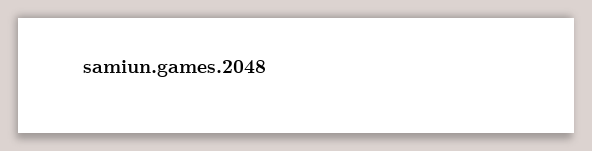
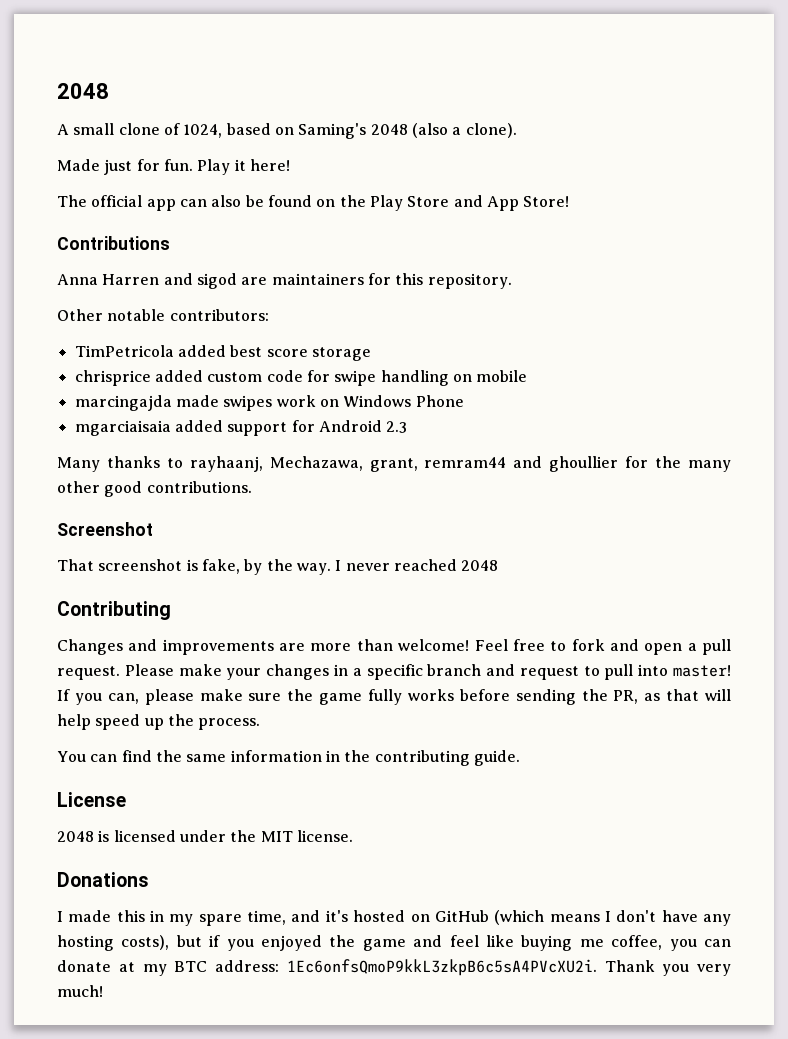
[83,60,266,77] samiun.games.2048 -> [57,83,109,99] [57,123,517,139] [57,159,290,175] [57,195,570,211] [57,236,170,250] [57,273,512,289] [57,309,269,321] [74,345,371,361] [74,370,528,386] [74,395,464,411] [74,420,408,436] [57,456,731,472] [57,481,252,497] [57,522,153,536] [57,559,499,575] [57,601,171,620] [57,639,731,655] [57,664,732,680] [57,689,731,705] [57,714,261,730] [57,750,520,766] [57,792,126,807] [57,830,353,842] [57,872,149,887] [57,910,732,926] [57,935,731,951] [57,959,731,976] [57,985,103,997] 2048 // A small clone of 1024, based on Saming's 2048 (also a clone). // Made just for fun. Play it here! // The official app can also be found on the Play Store and App Store! // Contributions // Anna Harren and sigod are maintainers for this repository. // Other notable contributors: // TimPetricola added best score storage // chrisprice added custom code for swipe handling on mobile // marcingajda made swipes work on Windows Phone // mgarciaisaia added support for Android 2.3 // Many thanks to rayhaanj, Mechazawa, grant, remram44 and ghoullier for the many other good contributions. // Screenshot // That screenshot is fake, by the way. I never reached 2048 // Contributing // Changes and improvements are more than welcome! Feel free to fork and open a pull request. Please make your changes in a specific branch and request to pull into master! If you can, please make sure the game fully works before sending the PR, as that will help speed up the process. // You can find the same information in the contributing guide. // License // 2048 is licensed under the MIT license. // Donations // I made this in my spare time, and it's hosted on GitHub (which means I don't have any hosting costs), but if you enjoyed the game and feel like buying me coffee, you can donate at my BTC address: 1Ec6onfsQmoP9kkL3zkpB6c5sA4PVcXU2i. Thank you very much!

